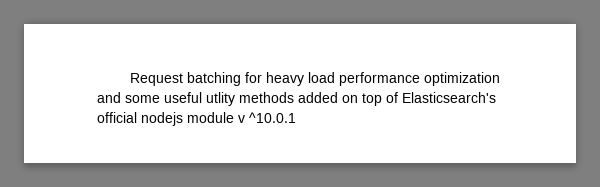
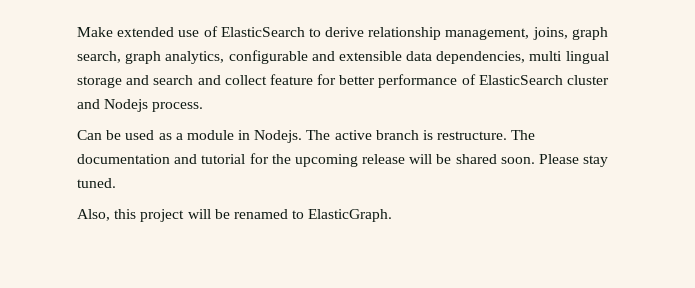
[129,72,500,86] [97,92,496,106] [97,112,296,126] Request batching for heavy load performance optimization and some useful utlity methods added on top of Elasticsearch's official nodejs module v ^10.0.1 -> [77,26,608,40] [77,50,609,64] [77,74,610,88] [77,99,204,112] [77,130,536,143] [77,153,609,167] [77,178,116,188] [77,209,393,222] Make extended use of ElasticSearch to derive relationship management, joins, graph search, graph analytics, configurable and extensible data dependencies, multi lingual storage and search and collect feature for better performance of ElasticSearch cluster and Nodejs process. // Can be used as a module in Nodejs. The active branch is restructure. The documentation and tutorial for the upcoming release will be shared soon. Please stay tuned. // Also, this project will be renamed to ElasticGraph.

